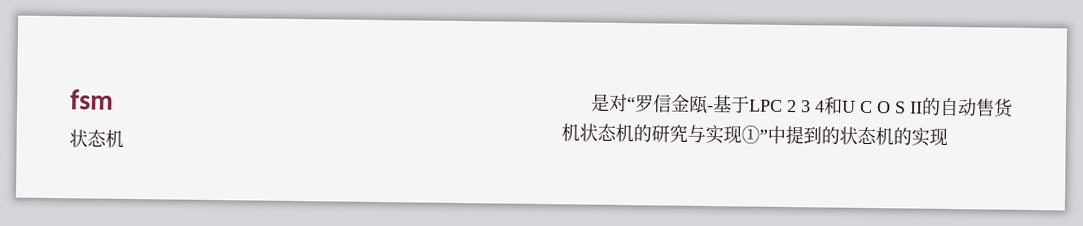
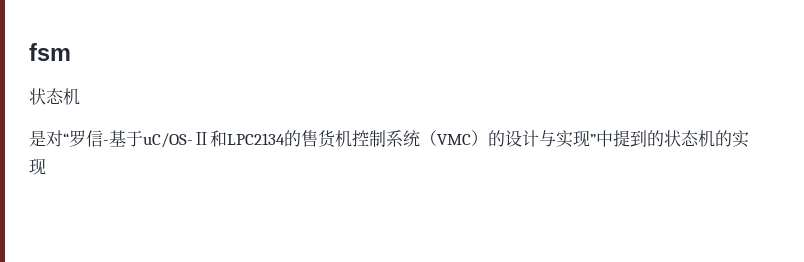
[671,94,709,115] 金瓯 -> (103, 138) none
[749,96,1015,118] [561,123,768,145] LPC 2 3 4和U C O S II的自动售货机状态机的研究与实现①” -> [143,130,596,148] uC/OS-Ⅱ和LPC2134的售货机控制系统（VMC）的设计与实现”

